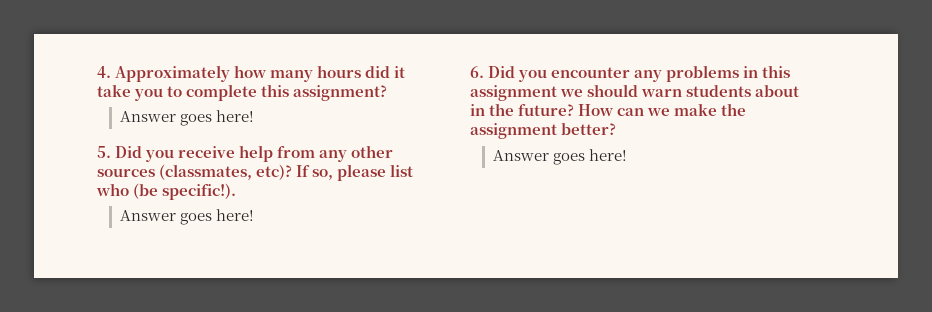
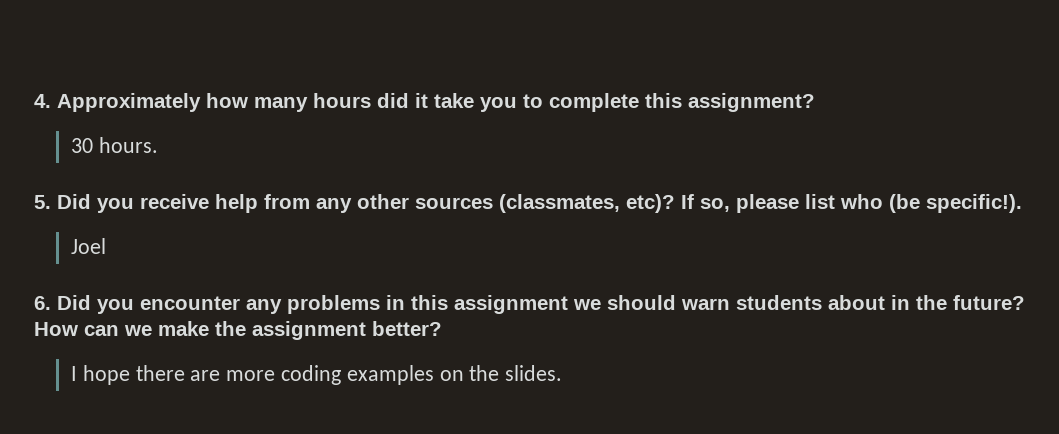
[119,110,254,126] Answer goes here! -> [71,137,158,153] 30 hours.
[119,209,254,225] Answer goes here! -> [71,238,107,254] Joel
[492,149,627,165] Answer goes here! -> [71,365,563,385] I hope there are more coding examples on the slides.

